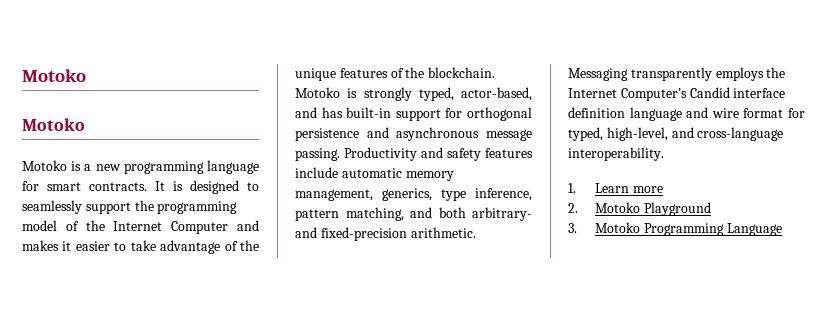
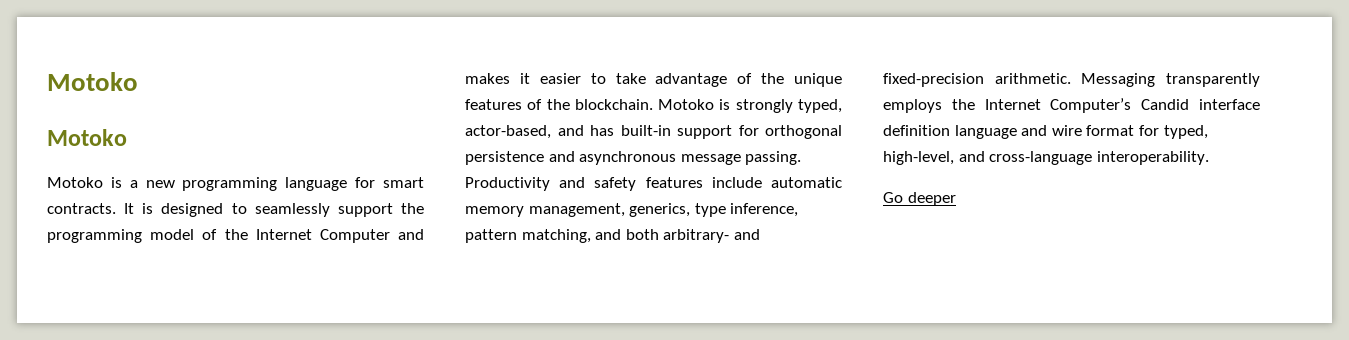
[568,183,664,193] [568,202,712,216] [568,222,782,236] 1. Learn more // 2. Motoko Playground // 3. Motoko Programming Language -> [883,192,956,206] Go deeper

